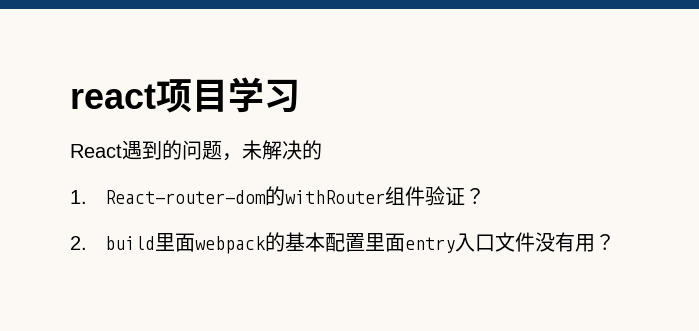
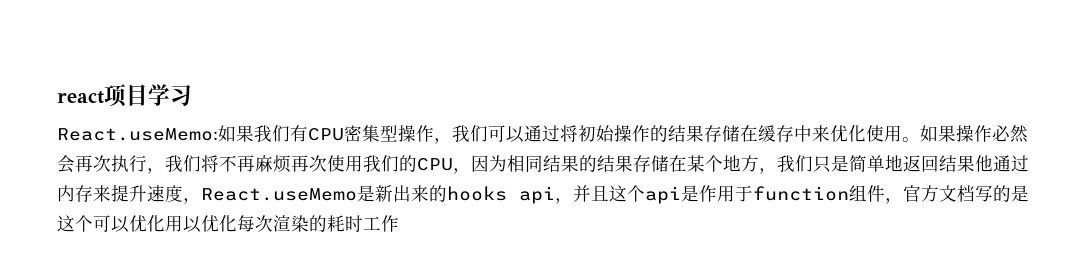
[70,140,322,161] [70,186,485,206] [70,232,615,254] React遇到的问题，未解决的 // 1. React-router-dom的withRouter组件验证？ // 2. build里面webpack的基本配置里面entry入口文件没有用？ -> [57,125,1028,144] [57,155,1029,174] [57,184,1029,204] [57,215,399,233] React.useMemo:如果我们有CPU密集型操作，我们可以通过将初始操作的结果存储在缓存中来优化使用。如果操作必然会再次执行，我们将不再麻烦再次使用我们的CPU，因为相同结果的结果存储在某个地方，我们只是简单地返回结果他通过内存来提升速度，React.useMemo是新出来的hooks api，并且这个api是作用于function组件，官方文档写的是这个可以优化用以优化每次渲染的耗时工作

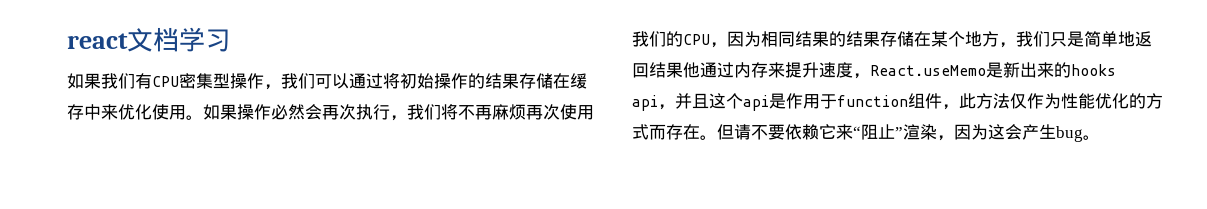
[104,84,148,107] 项目 -> [127,27,179,52] 文档
[57,128,218,141] React.useMemo: -> (231, 40) none
[903,185,1029,202] [57,215,399,233] 官方文档写的是这个可以优化用以优化每次渲染的耗时工作 -> [959,93,1163,109] [632,124,1100,142] 此方法仅作为性能优化的方式而存在。但请不要依赖它来“阻止”渲染，因为这会产生bug。

